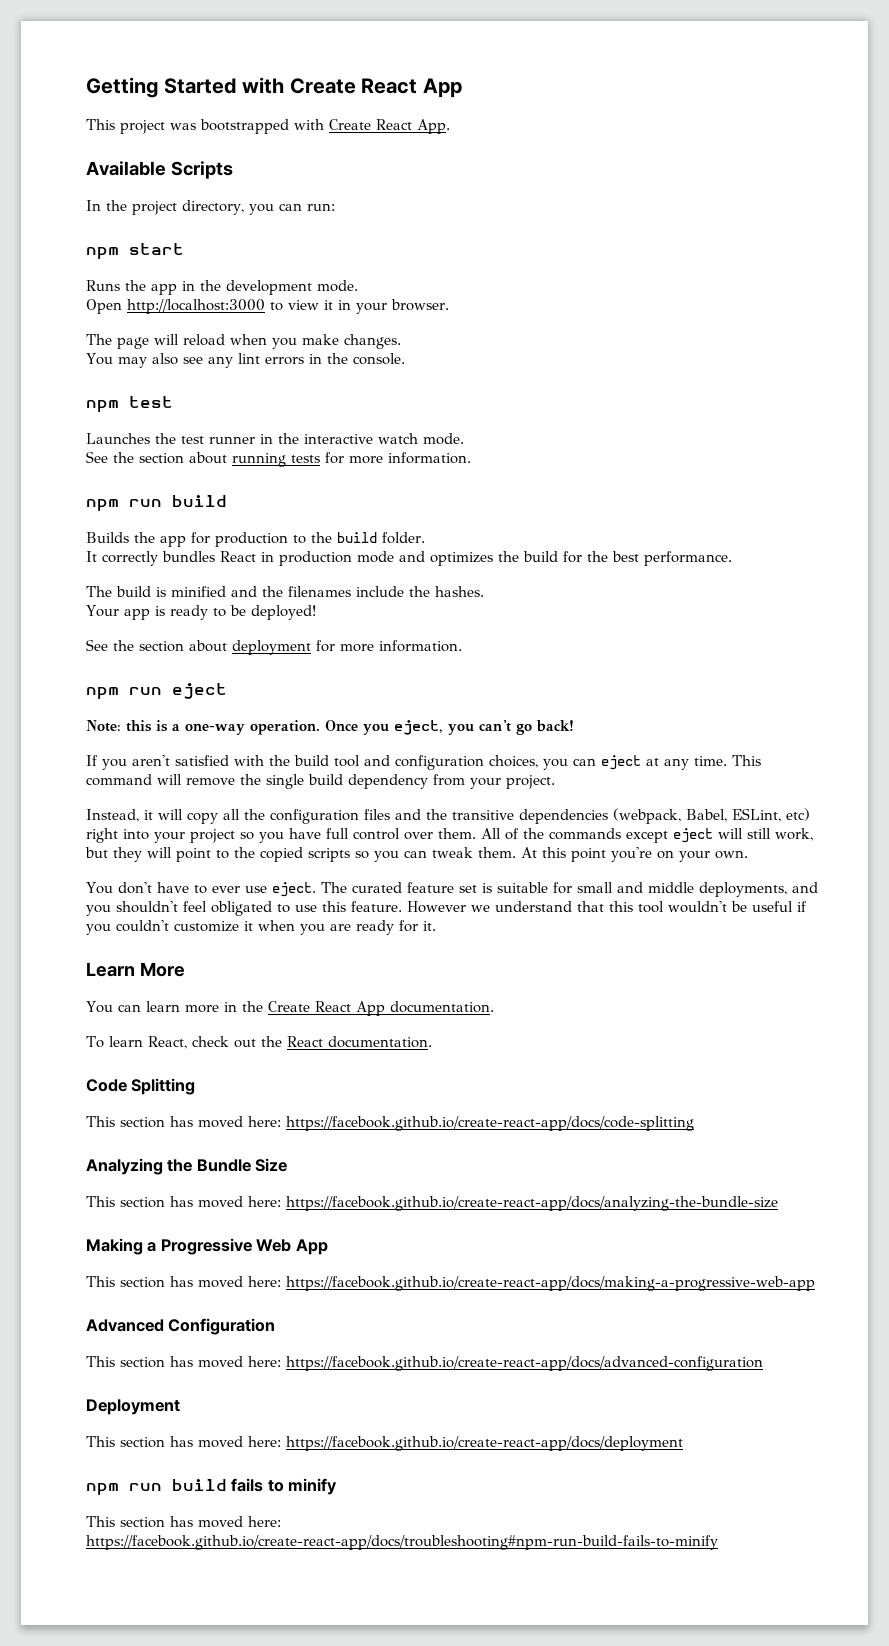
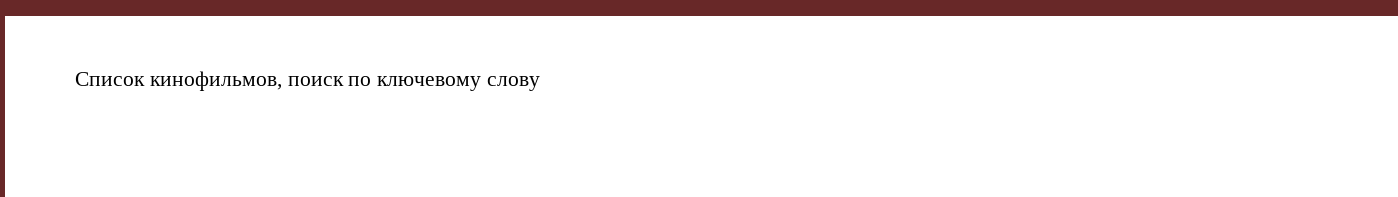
[86,77,462,98] [86,119,450,134] [86,161,233,179] [86,200,335,215] [86,243,184,259] [86,280,358,295] [86,299,449,314] [86,334,401,349] [86,353,405,368] [86,396,173,412] [86,433,464,445] [86,451,471,467] [86,495,227,511] [86,532,425,547] [86,551,732,566] [86,586,484,597] [86,605,316,620] [86,639,462,655] [86,683,227,699] [86,720,574,735] [86,755,761,770] [86,774,555,789] [86,808,810,824] [86,828,813,843] [85,847,748,862] [86,882,818,897] [86,901,807,916] [86,920,436,935] [86,962,185,977] [86,1001,494,1016] [86,1036,432,1049] [86,1078,196,1095] [86,1116,694,1131] [86,1158,288,1175] [86,1196,778,1211] [86,1238,328,1255] [86,1276,815,1291] [86,1318,276,1335] [86,1356,763,1371] [86,1399,180,1415] [86,1436,683,1451] [86,1478,338,1495] [86,1516,281,1528] [86,1535,718,1550] Getting Started with Create React App // This project was bootstrapped with Create React App. // Available Scripts // In the project directory, you can run: // npm start // Runs the app in the development mode. // Open http://localhost:3000 to view it in your browser. // The page will reload when you make changes. // You may also see any lint errors in the console. // npm test // Launches the test runner in the interactive watch mode. // See the section about running tests for more information. // npm run build // Builds the app for production to the build folder. // It correctly bundles React in production mode and optimizes the build for the best performance. // The build is minified and the filenames include the hashes. // Your app is ready to be deployed! // See the section about deployment for more information. // npm run eject // Note: this is a one-way operation. Once you eject, you can't go back! // If you aren't satisfied with the build tool and configuration choices, you can eject at any time. This command will remove the single build dependency from your project. // Instead, it will copy all the configuration files and the transitive dependencies (webpack, Babel, ESLint, etc) right into your project so you have full control over them. All of the commands except eject will still work, but they will point to the copied scripts so you can tweak them. At this point you're on your own. // You don't have to ever use eject. The curated feature set is suitable for small and middle deployments, and you shouldn't feel obligated to use this feature. However we understand that this tool wouldn't be useful if you couldn't customize it when you are ready for it. // Learn More // You can learn more in the Create React App documentation. // To learn React, check out the React documentation. // Code Splitting // This section has moved here: https://facebook.github.io/create-react-app/docs/code-splitting // Analyzing the Bundle Size // This section has moved here: https://facebook.github.io/create-react-app/docs/analyzing-the-bundle-size // Making a Progressive Web App // This section has moved here: https://facebook.github.io/create-react-app/docs/making-a-progressive-web-app // Advanced Configuration // This section has moved here: https://facebook.github.io/create-react-app/docs/advanced-configuration // Deployment // This section has moved here: https://facebook.github.io/create-react-app/docs/deployment // npm run build fails to minify // This section has moved here: https://facebook.github.io/create-react-app/docs/troubleshooting#npm-run-build-fails-to-minify -> [75,71,541,91] Список кинофильмов, поиск по ключевому слову

